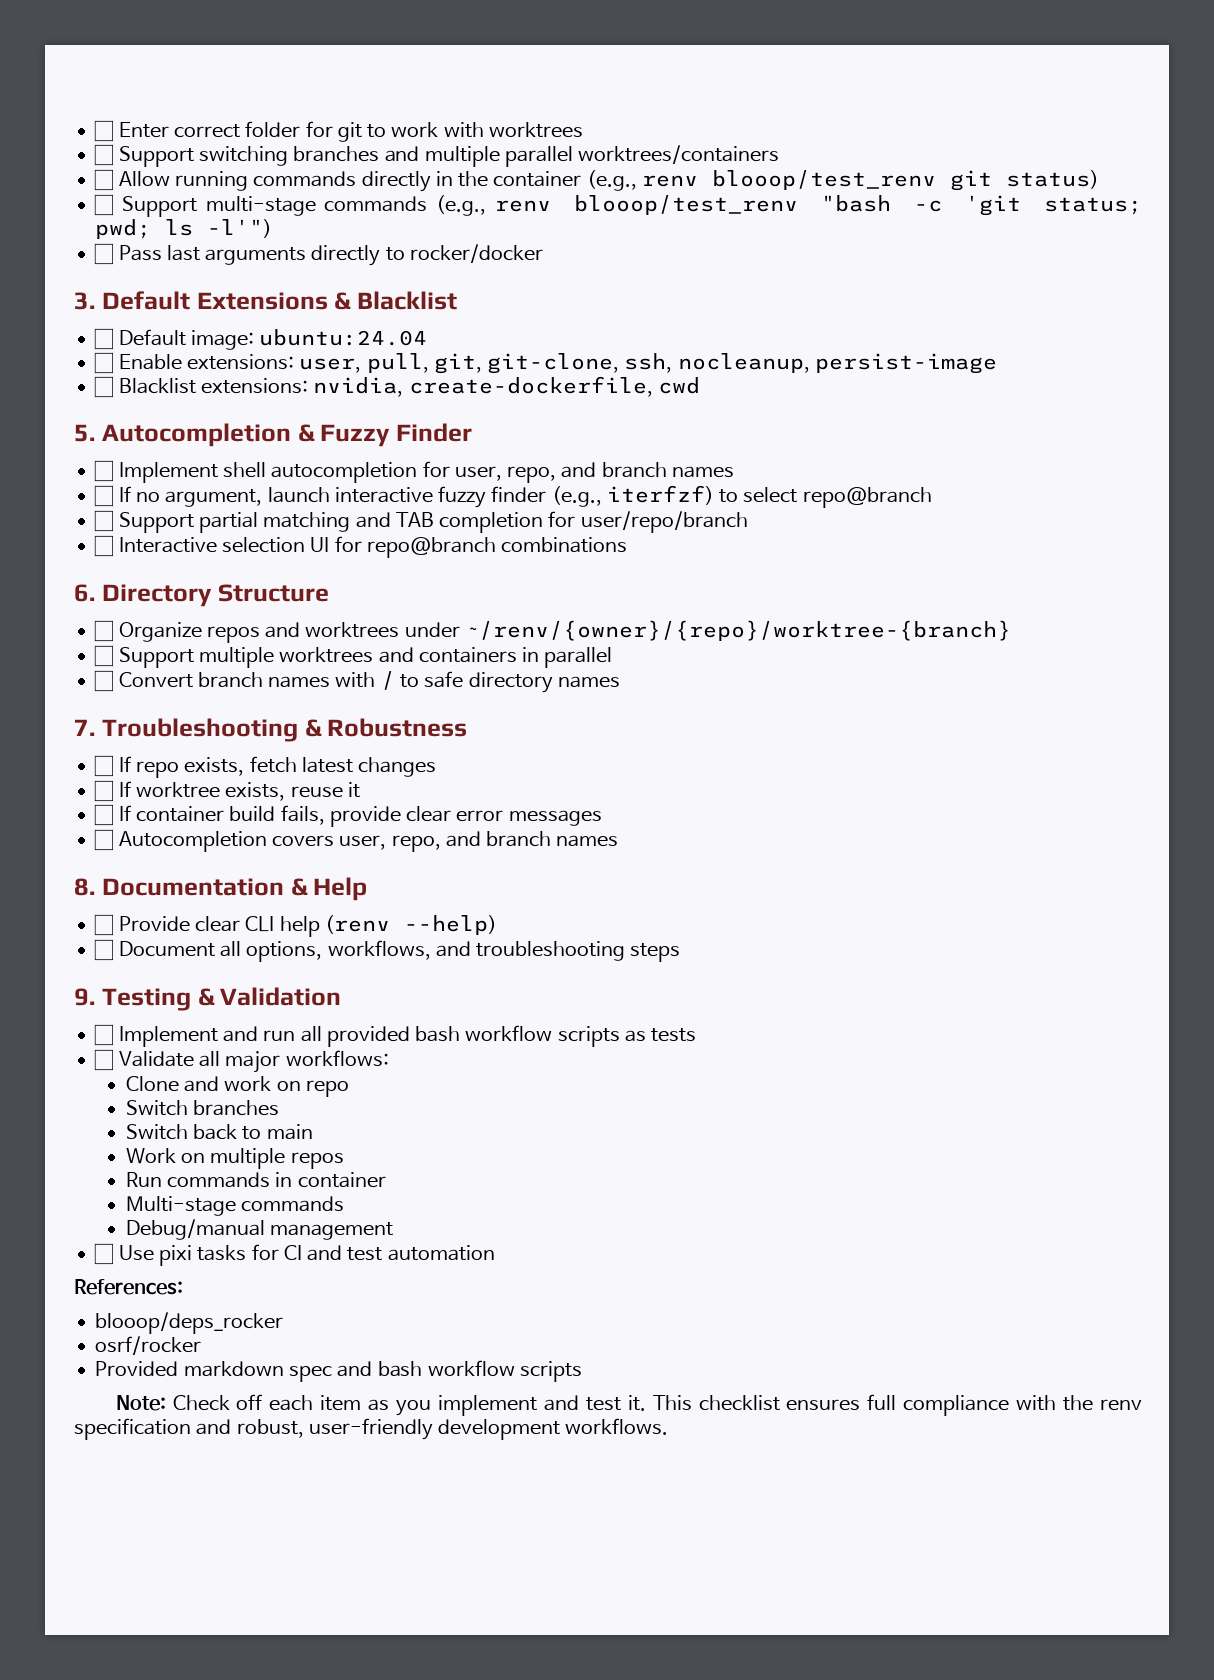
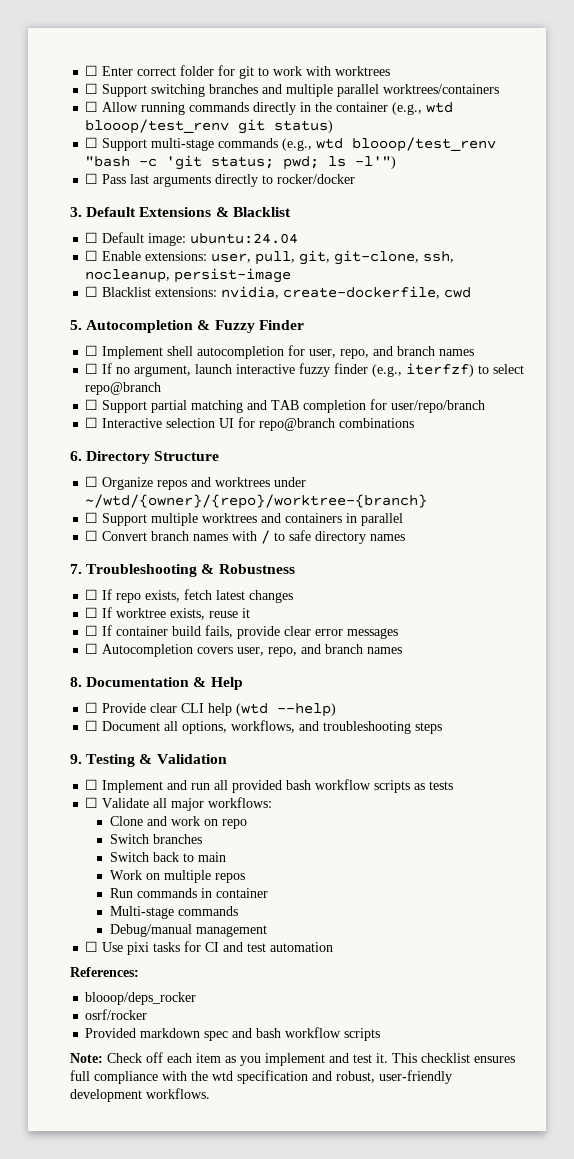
[641,175,698,187] renv -> [426,102,454,113] wtd
[494,200,551,212] renv -> [316,138,344,149] wtd
[465,620,1012,641] ~/renv/{owner}/{repo}/worktree-{branch} -> [85,494,428,509] ~/wtd/{owner}/{repo}/worktree-{branch}
[324,915,390,934] (renv -> [236,703,269,716] (wtd
[1100,1399,1142,1411] renv -> [212,1071,233,1081] wtd

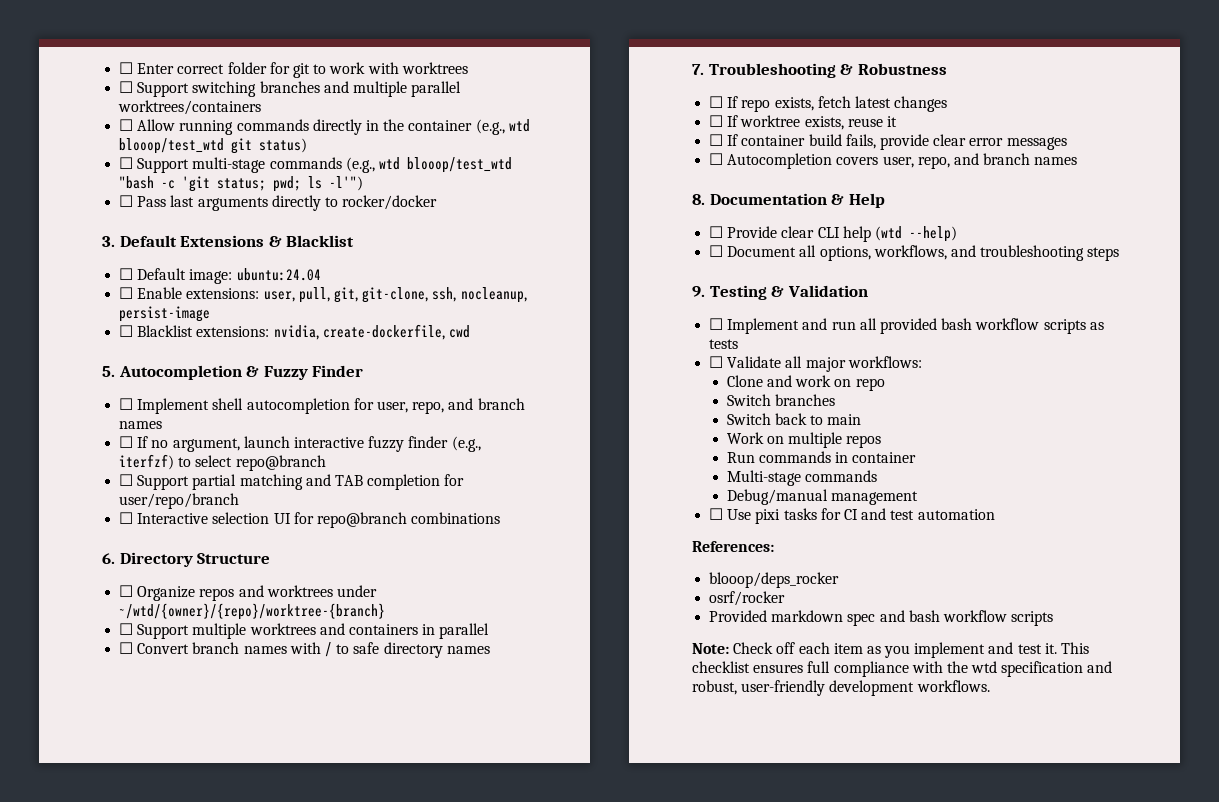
[85,119,230,134] blooop/test_renv -> [119,138,225,154] blooop/test_wtd
[352,137,497,152] blooop/test_renv -> [406,157,512,173] blooop/test_wtd

